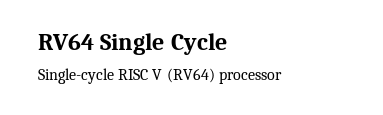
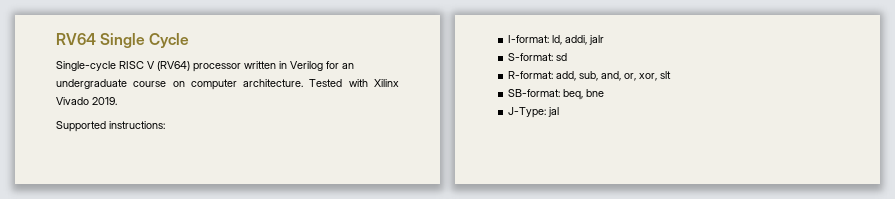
(282, 77) none -> [244,61,354,71] [56,79,399,90] [56,97,117,105] [56,121,165,132] [508,35,605,45] [508,53,568,61] [508,71,672,81] [508,89,605,100] [508,107,560,118] written in Verilog for an undergraduate course on computer architecture. Tested with Xilinx Vivado 2019. // Supported instructions: // I-format: ld, addi, jalr // S-format: sd // R-format: add, sub, and, or, xor, slt // SB-format: beq, bne // J-Type: jal

